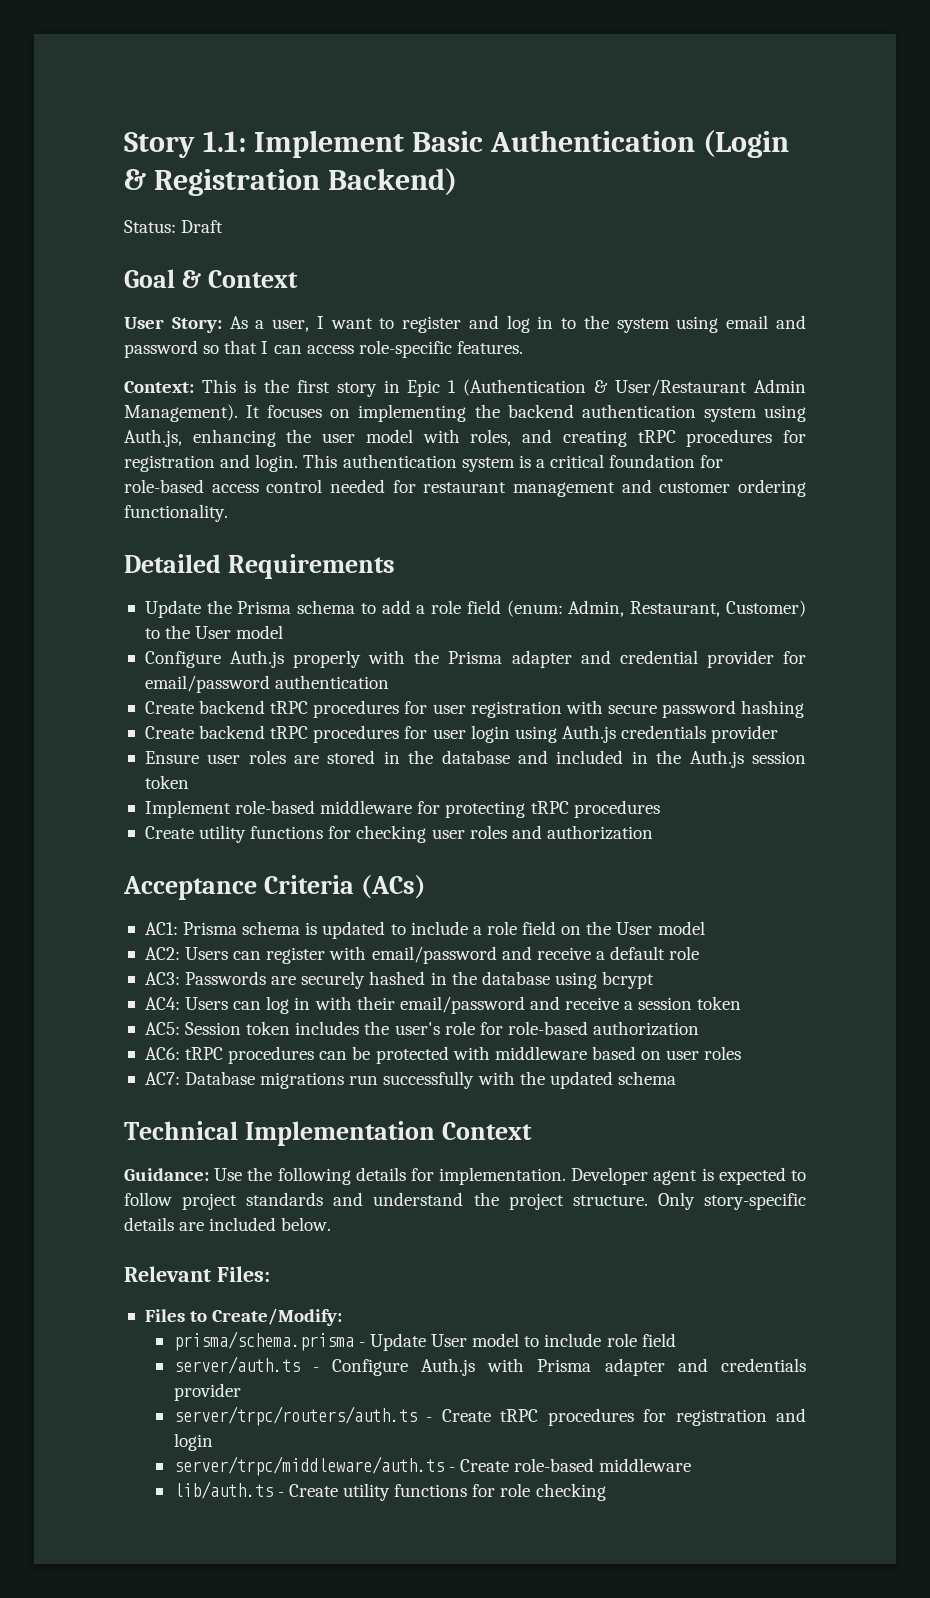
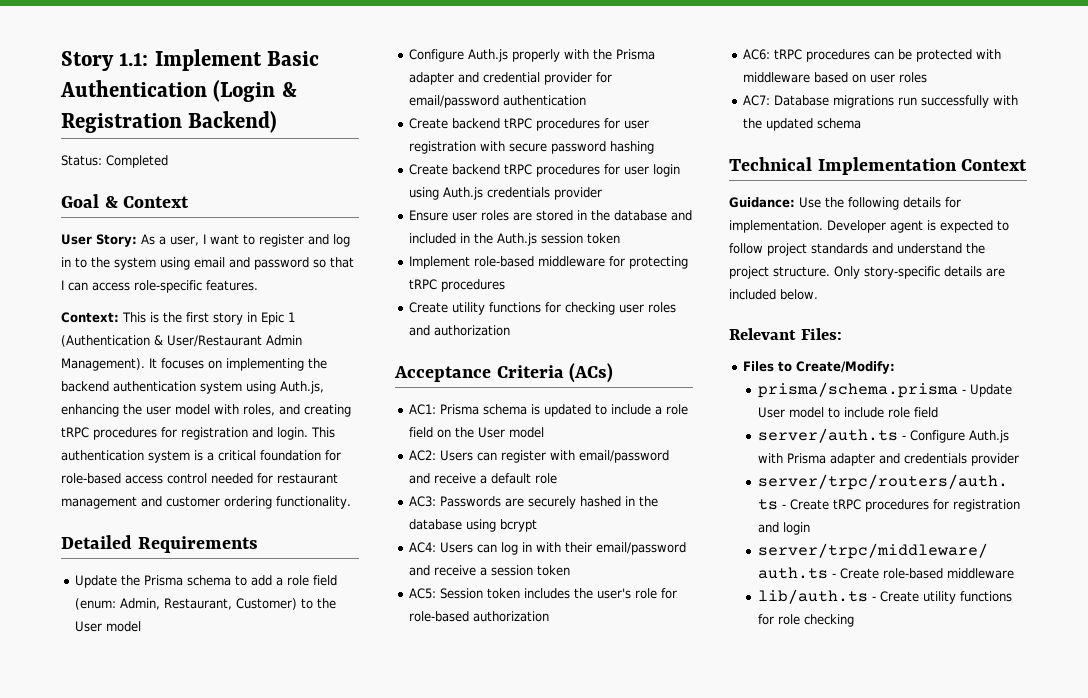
[181,220,224,233] Draft -> [106,155,168,168] Completed

